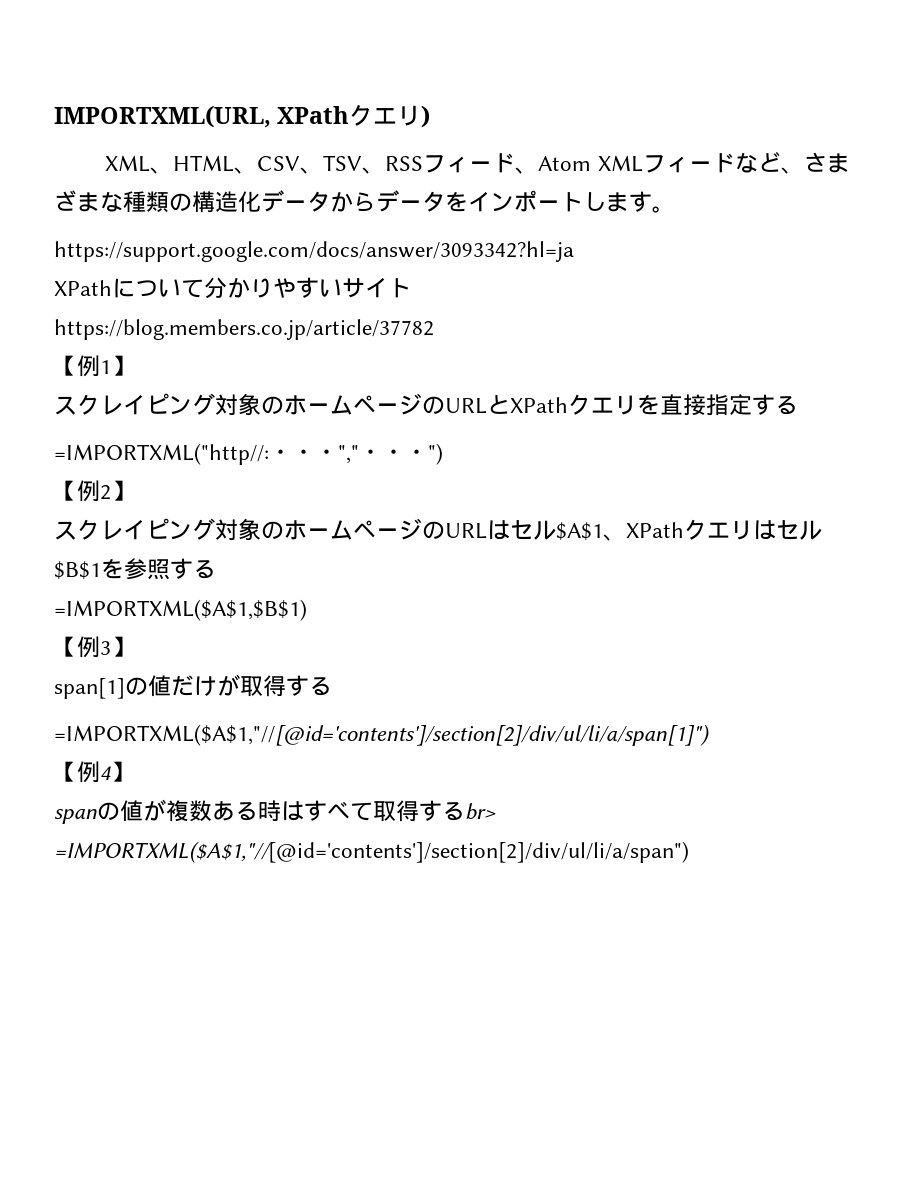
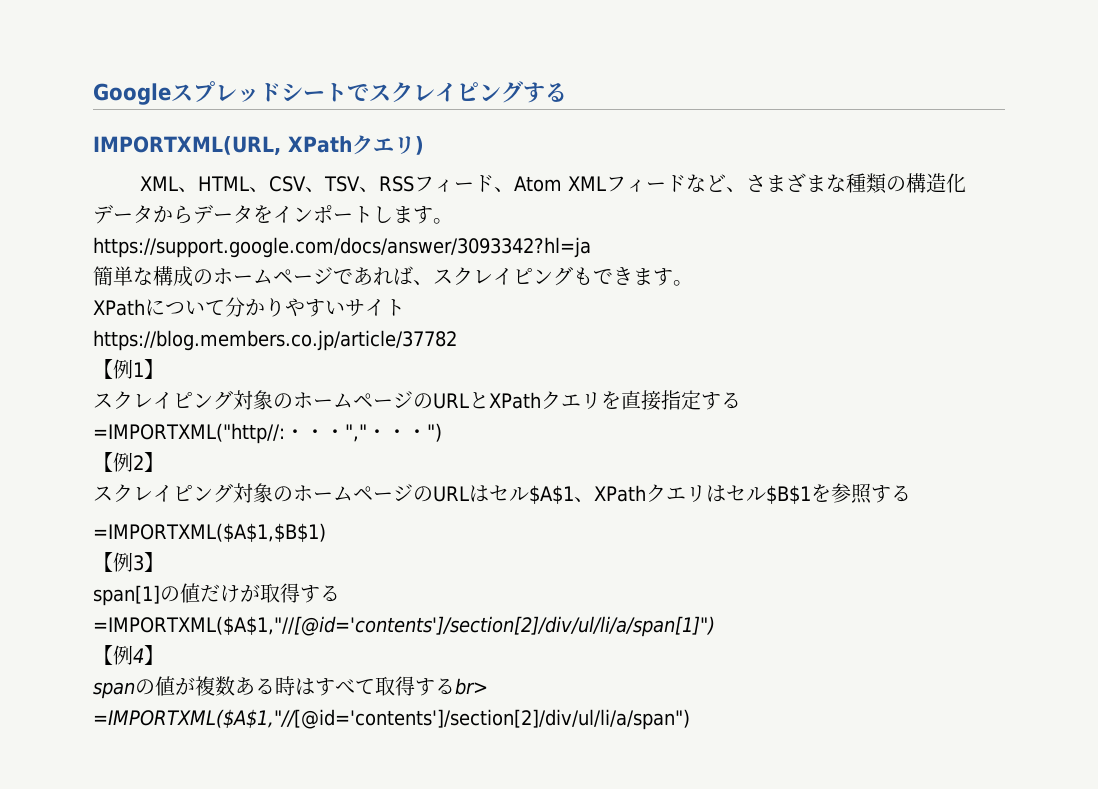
(54, 116) none -> [93,81,567,105] Googleスプレッドシートでスクレイピングする //
(574, 251) none -> [93,266,693,287] // 簡単な構成のホームページであれば、スクレイピングもできます。

